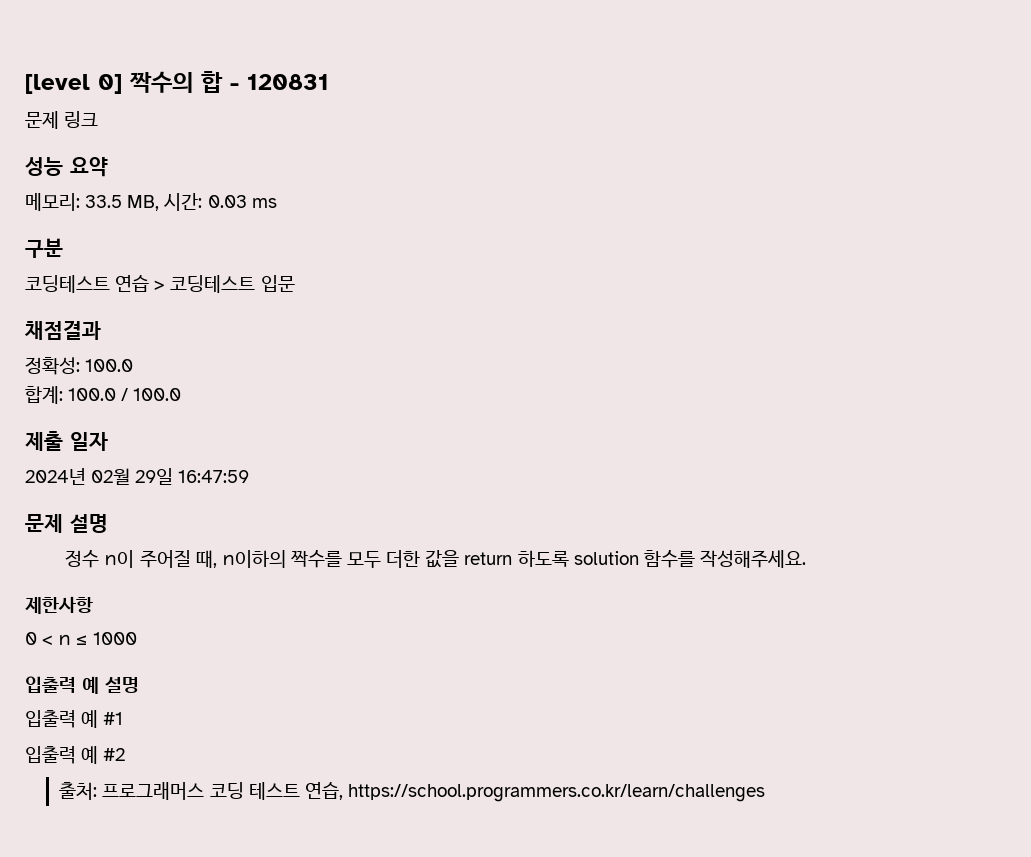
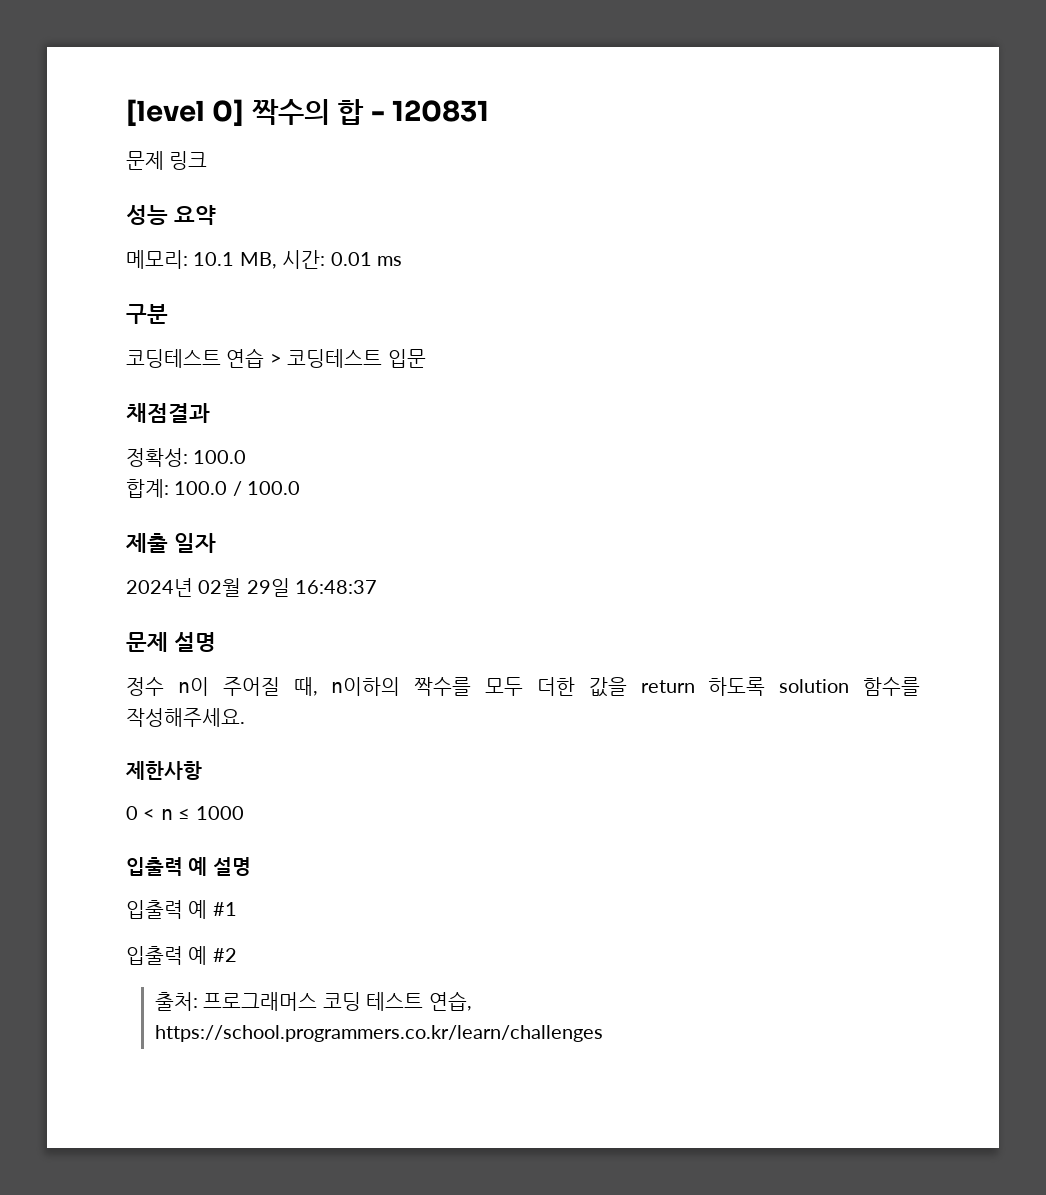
[85,195,123,208] 33.5 -> [193,252,235,266] 10.1
[207,195,247,208] 0.03 -> [330,252,372,266] 0.01
[178,470,250,483] 16:47:59 -> [295,580,378,594] 16:48:37

